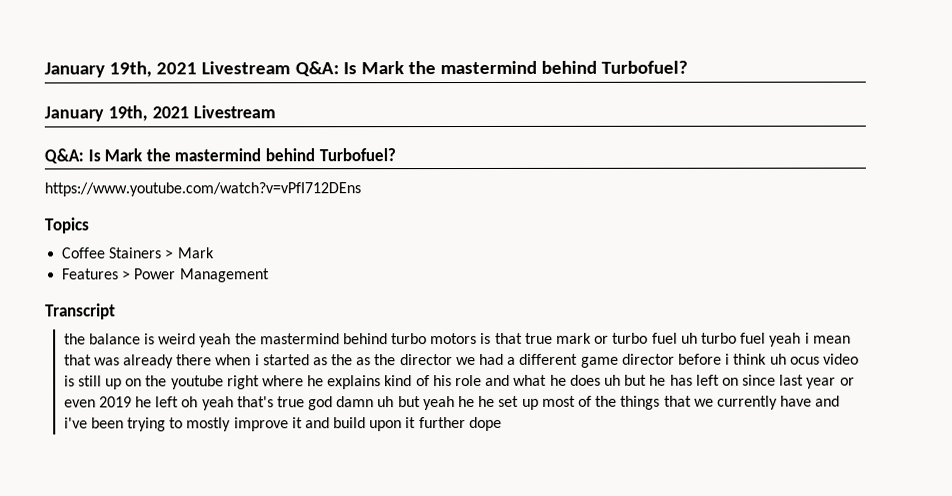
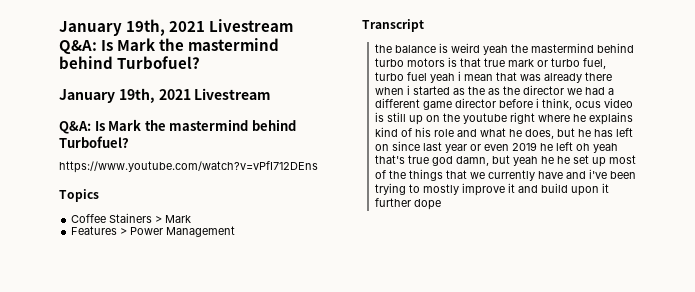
[651,332,698,344] fuel uh -> [582,58,606,69] fuel,
[733,353,787,365] think uh -> [541,98,572,110] think,
[569,374,621,386] does uh -> [524,129,554,139] does,
[336,396,395,408] damn uh -> [455,156,489,166] damn,

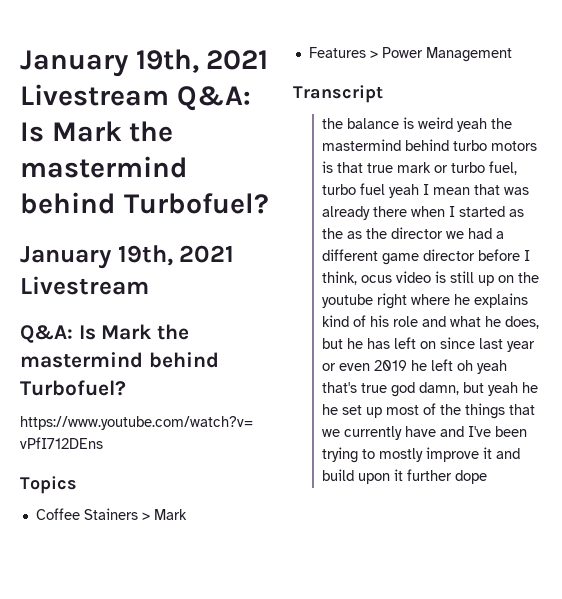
[457,71,461,81] i -> [422,184,429,195] I
[406,85,410,95] i -> [448,206,455,217] I
[535,98,539,108] i -> [523,250,530,261] I
[588,169,607,179] i've -> [467,426,491,437] I've

